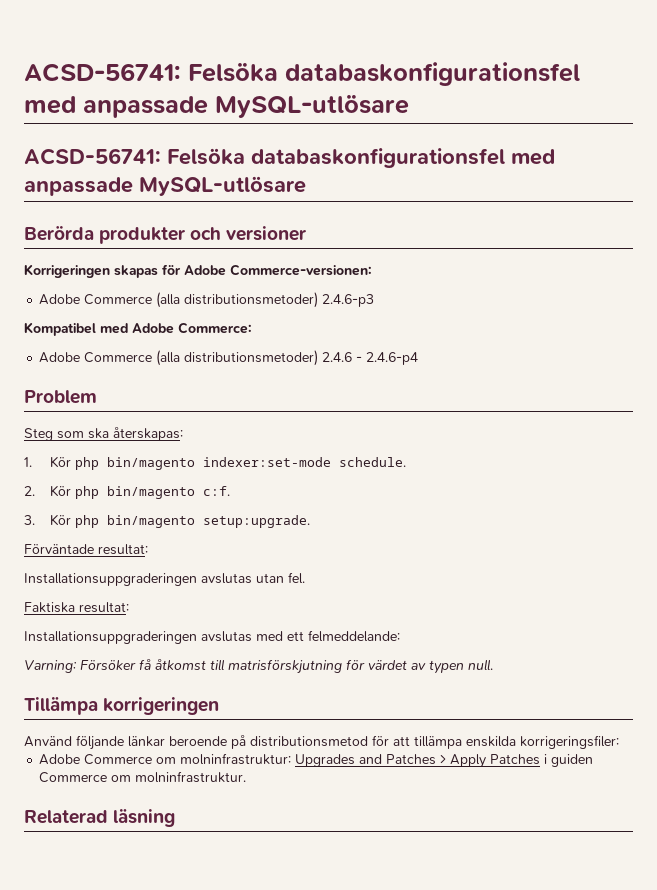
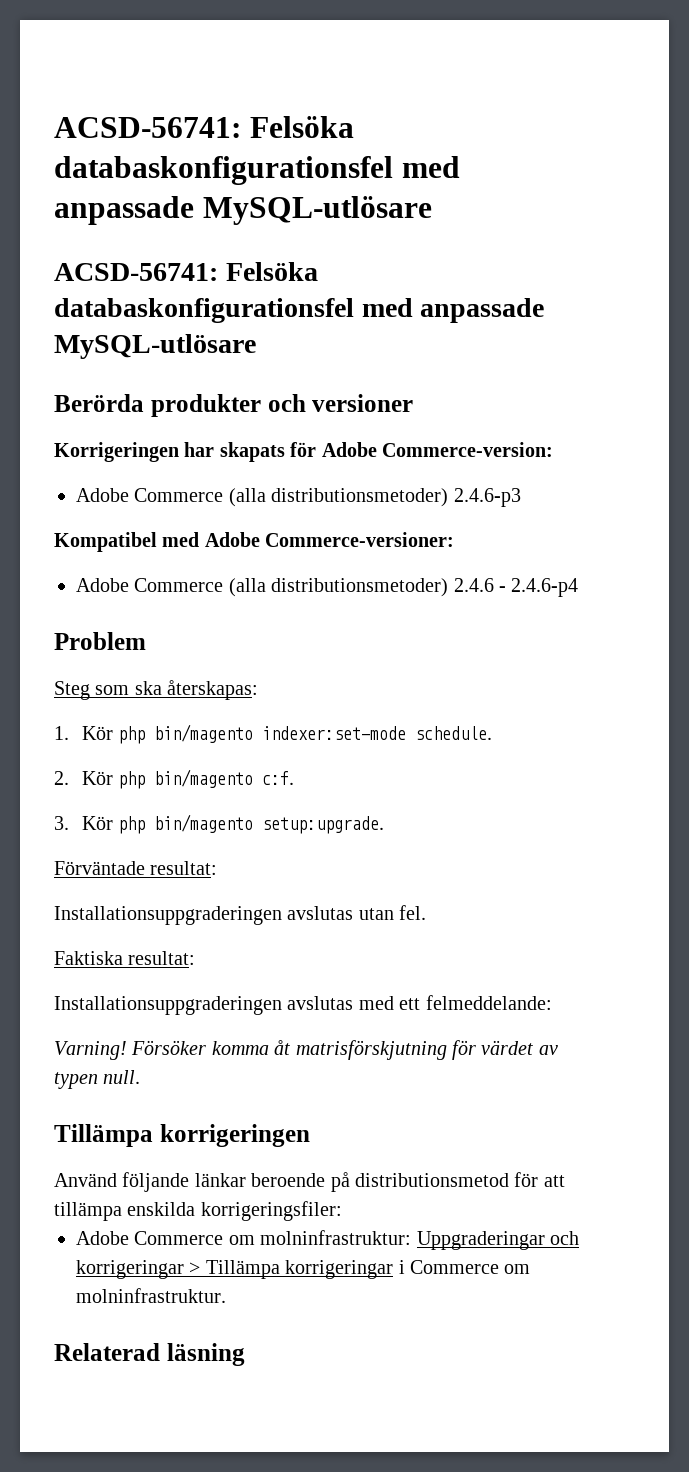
[114,265,158,278] skapas -> [184,442,285,462] har skapats
[230,264,372,276] Commerce-versionen: -> [382,442,553,457] Commerce-version:
[178,322,252,334] Commerce: -> [265,532,455,547] Commerce-versioner:
[24,659,225,673] Varning: Försöker få åtkomst till -> [54,1040,291,1060] Varning! Försöker komma åt
[295,754,594,768] Upgrades and Patches > Apply Patches i guiden -> [416,1231,579,1250] [76,1260,405,1279] Uppgraderingar och korrigeringar > Tillämpa korrigeringar i

